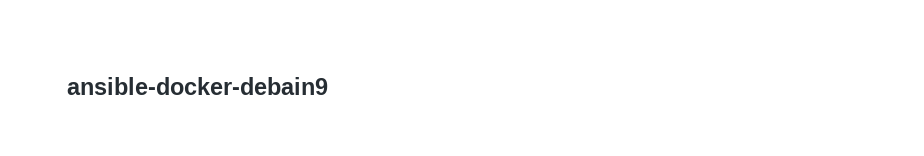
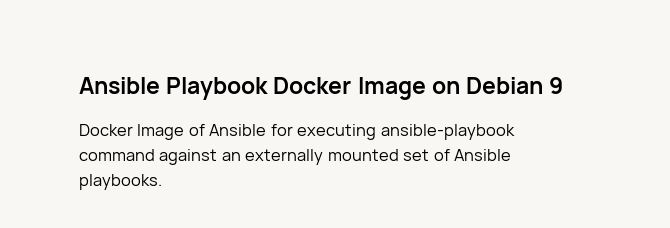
[67,77,328,95] ansible-docker-debain9 -> [79,77,564,100] [79,124,515,140] [79,149,512,165] [79,174,162,190] Ansible Playbook Docker Image on Debian 9 // Docker Image of Ansible for executing ansible-playbook command against an externally mounted set of Ansible playbooks.

